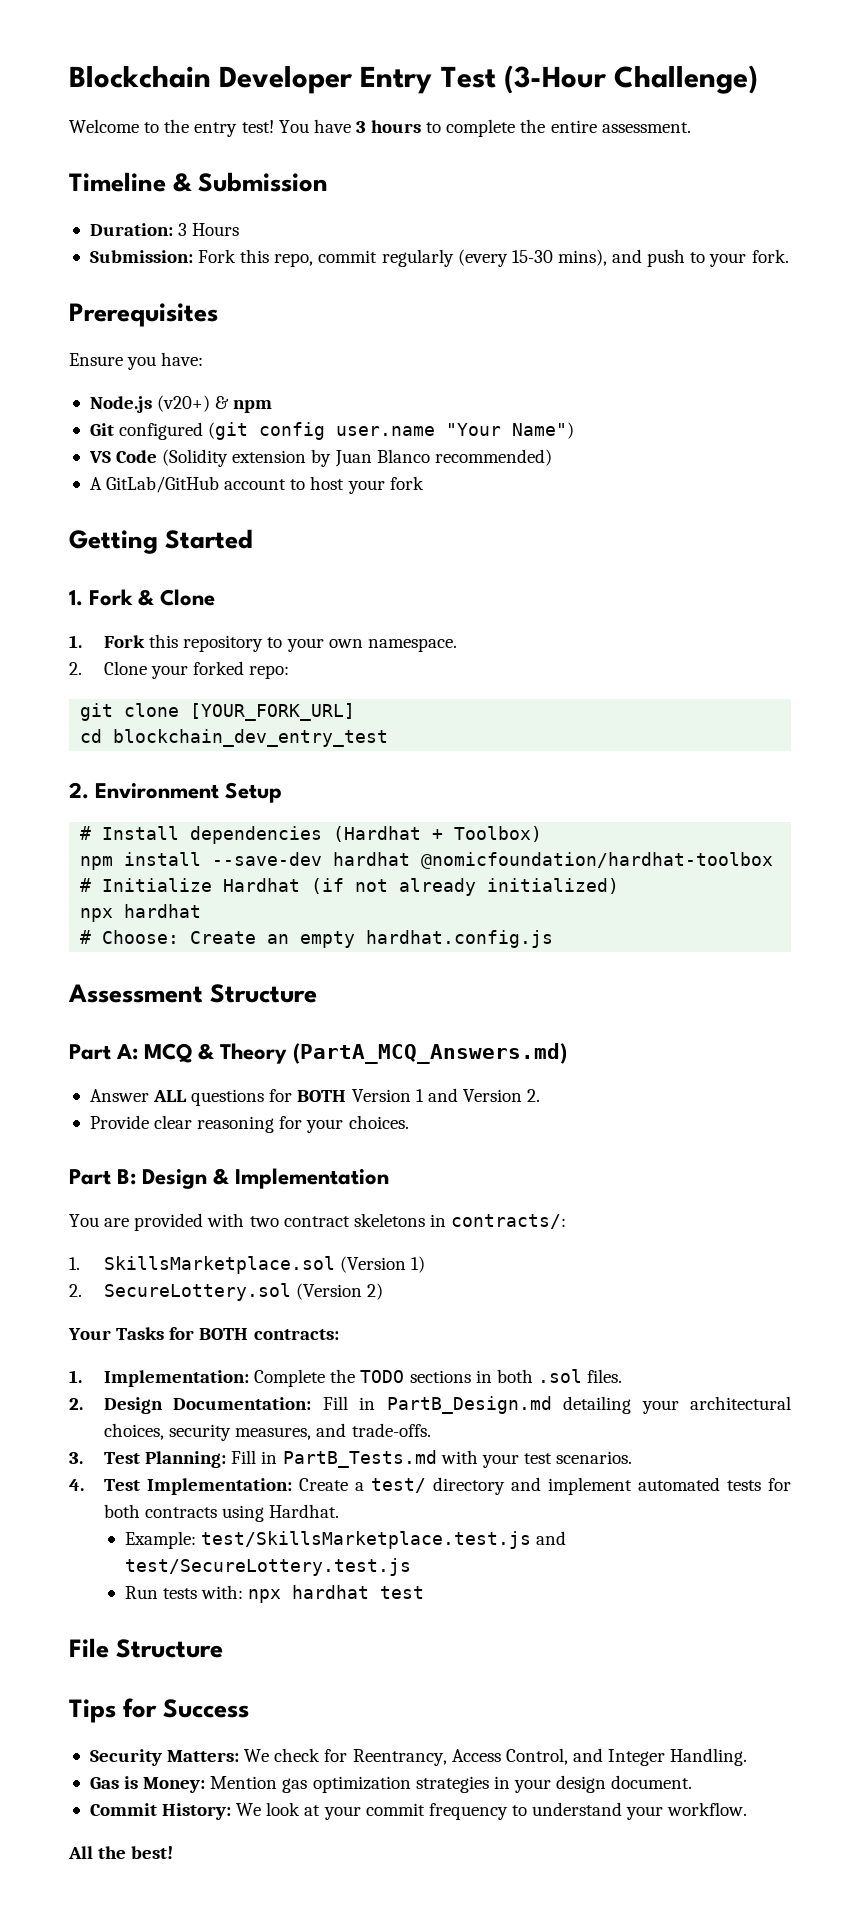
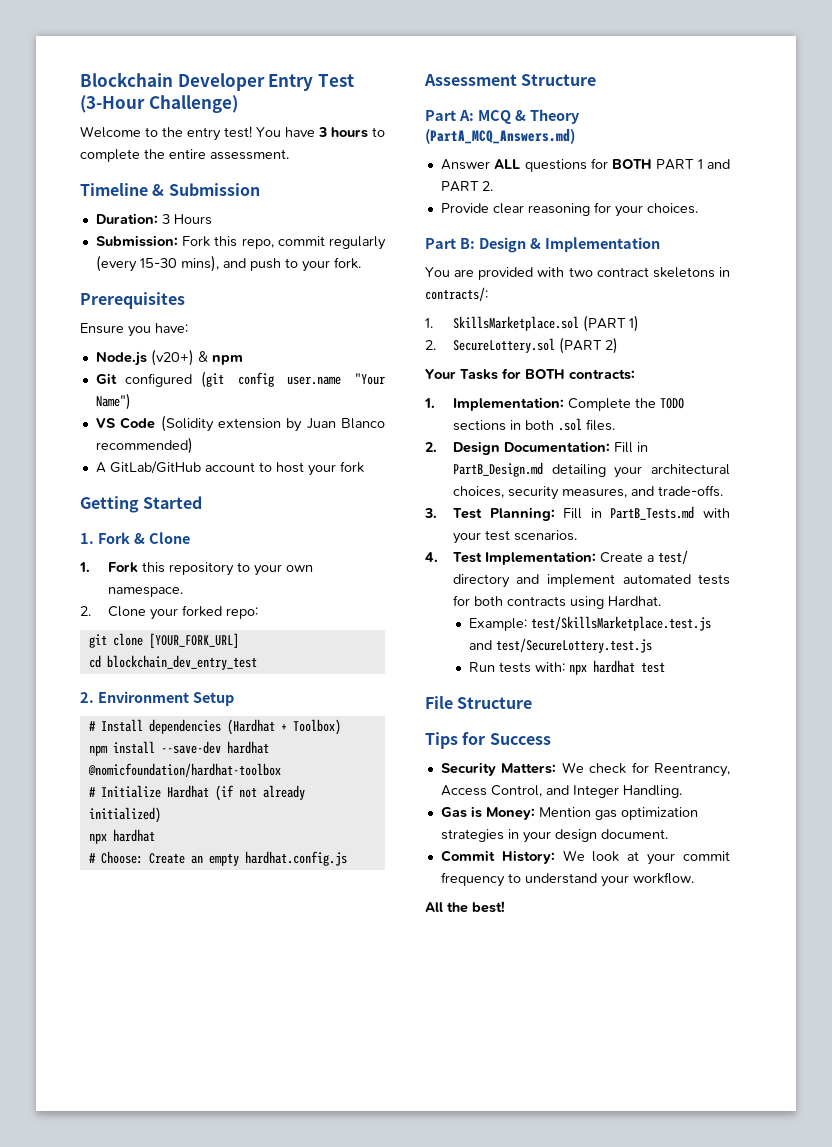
[351,1089,411,1102] Version -> [656,159,695,170] PART
[462,1089,522,1102] Version -> [440,181,479,192] PART
[340,1256,407,1273] (Version -> [582,315,626,332] (PART
[296,1283,363,1300] (Version -> [558,337,602,354] (PART

